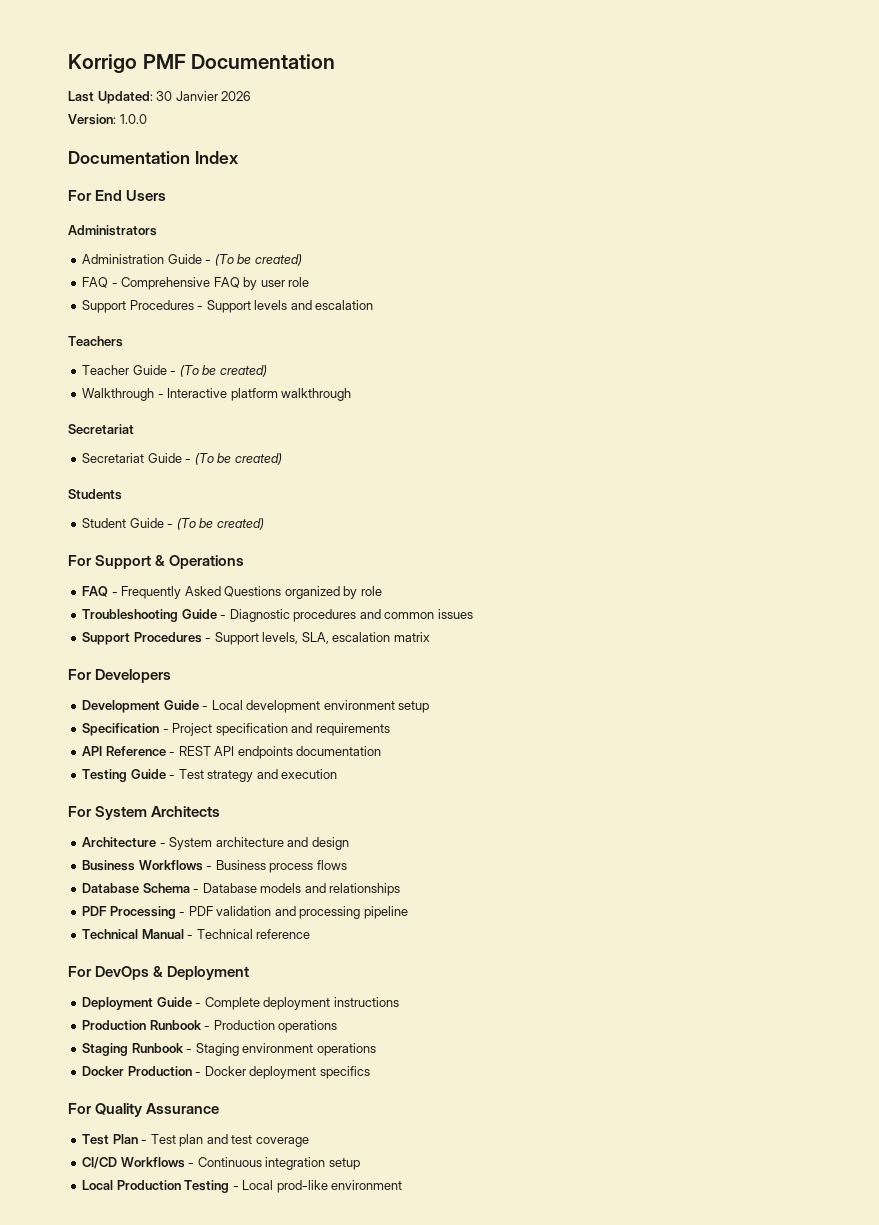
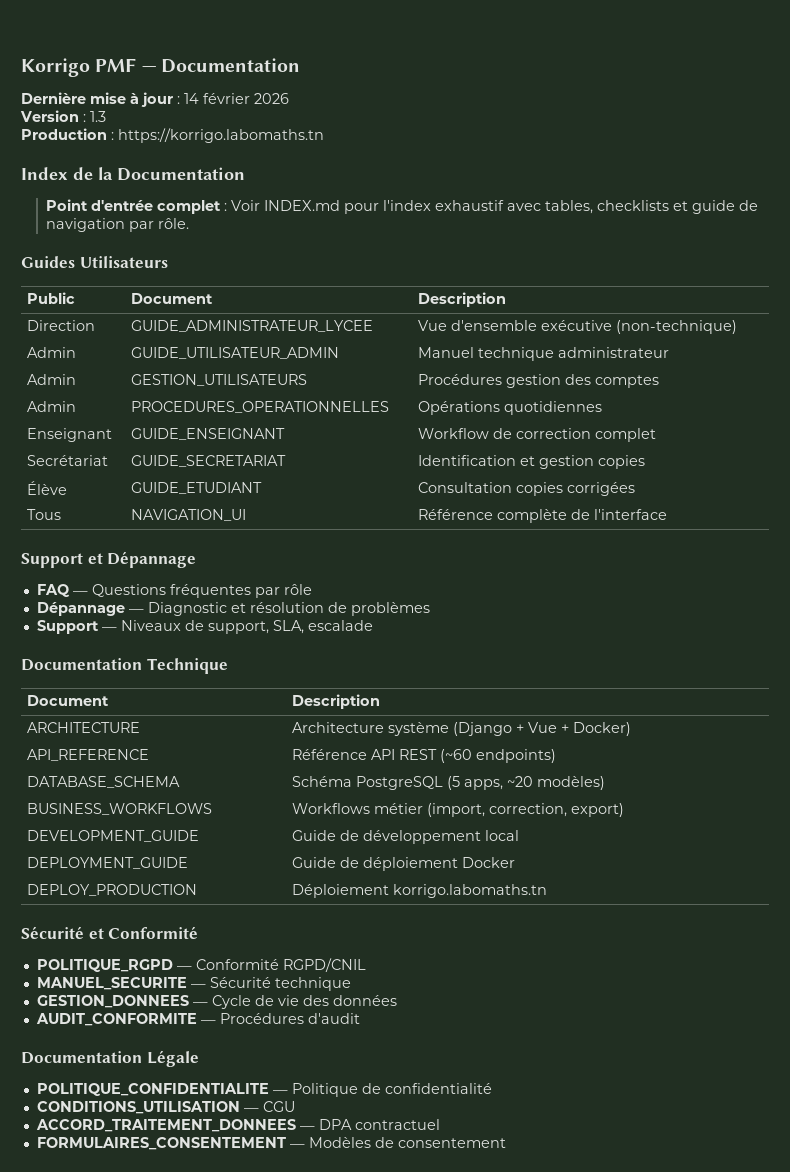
[191,54,336,69] [68,91,252,104] [68,114,147,125] [68,151,239,164] [68,190,167,201] [68,225,157,236] [82,254,302,266] [82,277,310,290] [82,300,374,313] [68,336,123,347] [82,365,267,377] [82,388,352,401] [68,424,134,434] [82,453,282,465] [68,489,122,500] [82,518,264,530] [68,555,245,569] [82,586,382,599] [82,609,473,622] [82,632,430,645] [68,669,172,683] [82,700,430,713] [82,723,390,736] [82,746,382,759] [82,769,338,782] [68,806,221,820] [82,837,349,850] [82,860,347,873] [82,883,401,896] [82,906,408,919] [82,929,311,939] [68,966,250,980] [82,997,399,1010] [82,1020,338,1033] [82,1043,376,1056] [82,1066,370,1079] [68,1103,220,1117] [82,1134,309,1147] [82,1157,360,1170] [82,1180,403,1193] Documentation // Last Updated: 30 Janvier 2026 // Version: 1.0.0 // Documentation Index // For End Users // Administrators // Administration Guide - (To be created) // FAQ - Comprehensive FAQ by user role // Support Procedures - Support levels and escalation // Teachers // Teacher Guide - (To be created) // Walkthrough - Interactive platform walkthrough // Secretariat // Secretariat Guide - (To be created) // Students // Student Guide - (To be created) // For Support & Operations // FAQ - Frequently Asked Questions organized by role // Troubleshooting Guide - Diagnostic procedures and common issues // Support Procedures - Support levels, SLA, escalation matrix // For Developers // Development Guide - Local development environment setup // Specification - Project specification and requirements // API Reference - REST API endpoints documentation // Testing Guide - Test strategy and execution // For System Architects // Architecture - System architecture and design // Business Workflows - Business process flows // Database Schema - Database models and relationships // PDF Processing - PDF validation and processing pipeline // Technical Manual - Technical reference // For DevOps & Deployment // Deployment Guide - Complete deployment instructions // Production Runbook - Production operations // Staging Runbook - Staging environment operations // Docker Production - Docker deployment specifics // For Quality Assurance // Test Plan - Test plan and test coverage // CI/CD Workflows - Continuous integration setup // Local Production Testing - Local prod-like environment -> [141,58,300,73] [21,92,289,107] [20,110,106,122] [21,128,324,143] [21,167,245,181] [45,199,758,214] [45,218,189,232] [21,256,168,268] [27,292,76,304] [131,293,214,304] [418,292,507,307] [27,320,96,331] [131,320,374,332] [418,320,738,334] [27,347,77,358] [131,347,340,359] [418,347,670,361] [27,374,77,385] [131,374,308,386] [418,374,660,388] [27,401,77,412] [131,401,390,413] [418,401,603,415] [27,428,113,442] [131,428,286,440] [418,428,657,442] [27,455,109,466] [131,455,287,467] [418,455,646,469] [27,481,68,495] [131,482,263,494] [418,482,636,496] [27,509,62,520] [131,509,247,521] [418,509,668,523] [21,551,197,568] [36,584,312,598] [36,602,430,616] [36,620,373,634] [21,658,228,674] [27,695,110,706] [292,694,381,709] [27,722,141,733] [292,722,632,736] [27,749,150,761] [292,749,557,763] [27,776,181,788] [292,776,606,790] [27,803,213,815] [292,803,625,817] [27,830,200,842] [292,830,520,844] [27,857,189,869] [292,857,516,871] [27,884,198,896] [292,884,548,898] [21,926,199,939] [36,958,366,972] [36,977,351,991] [36,995,397,1009] [35,1013,360,1026] [21,1050,199,1067] [36,1083,492,1097] [36,1101,295,1114] [35,1119,440,1132] [36,1137,506,1150] — Documentation // Dernière mise à jour : 14 février 2026 // Version : 1.3 // Production : https://korrigo.labomaths.tn // Index de la Documentation // Point d'entrée complet : Voir INDEX.md pour l'index exhaustif avec tables, checklists et guide de navigation par rôle. // Guides Utilisateurs // Public | Document | Description // Direction | GUIDE_ADMINISTRATEUR_LYCEE | Vue d'ensemble exécutive (non-technique) // Admin | GUIDE_UTILISATEUR_ADMIN | Manuel technique administrateur // Admin | GESTION_UTILISATEURS | Procédures gestion des comptes // Admin | PROCEDURES_OPERATIONNELLES | Opérations quotidiennes // Enseignant | GUIDE_ENSEIGNANT | Workflow de correction complet // Secrétariat | GUIDE_SECRETARIAT | Identification et gestion copies // Élève | GUIDE_ETUDIANT | Consultation copies corrigées // Tous | NAVIGATION_UI | Référence complète de l'interface // Support et Dépannage // FAQ — Questions fréquentes par rôle // Dépannage — Diagnostic et résolution de problèmes // Support — Niveaux de support, SLA, escalade // Documentation Technique // Document | Description // ARCHITECTURE | Architecture système (Django + Vue + Docker) // API_REFERENCE | Référence API REST (~60 endpoints) // DATABASE_SCHEMA | Schéma PostgreSQL (5 apps, ~20 modèles) // BUSINESS_WORKFLOWS | Workflows métier (import, correction, export) // DEVELOPMENT_GUIDE | Guide de développement local // DEPLOYMENT_GUIDE | Guide de déploiement Docker // DEPLOY_PRODUCTION | Déploiement korrigo.labomaths.tn // Sécurité et Conformité // POLITIQUE_RGPD — Conformité RGPD/CNIL // MANUEL_SECURITE — Sécurité technique // GESTION_DONNEES — Cycle de vie des données // AUDIT_CONFORMITE — Procédures d'audit // Documentation Légale // POLITIQUE_CONFIDENTIALITE — Politique de confidentialité // CONDITIONS_UTILISATION — CGU // ACCORD_TRAITEMENT_DONNEES — DPA contractuel // FORMULAIRES_CONSENTEMENT — Modèles de consentement

